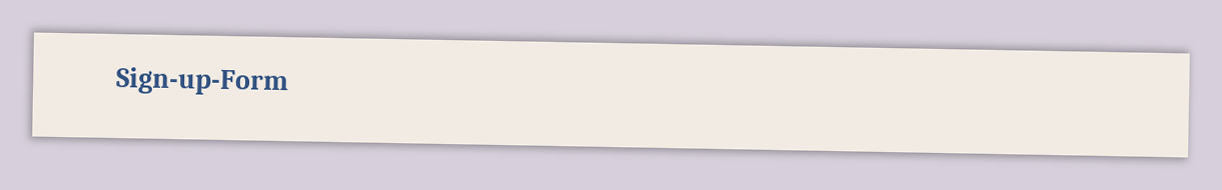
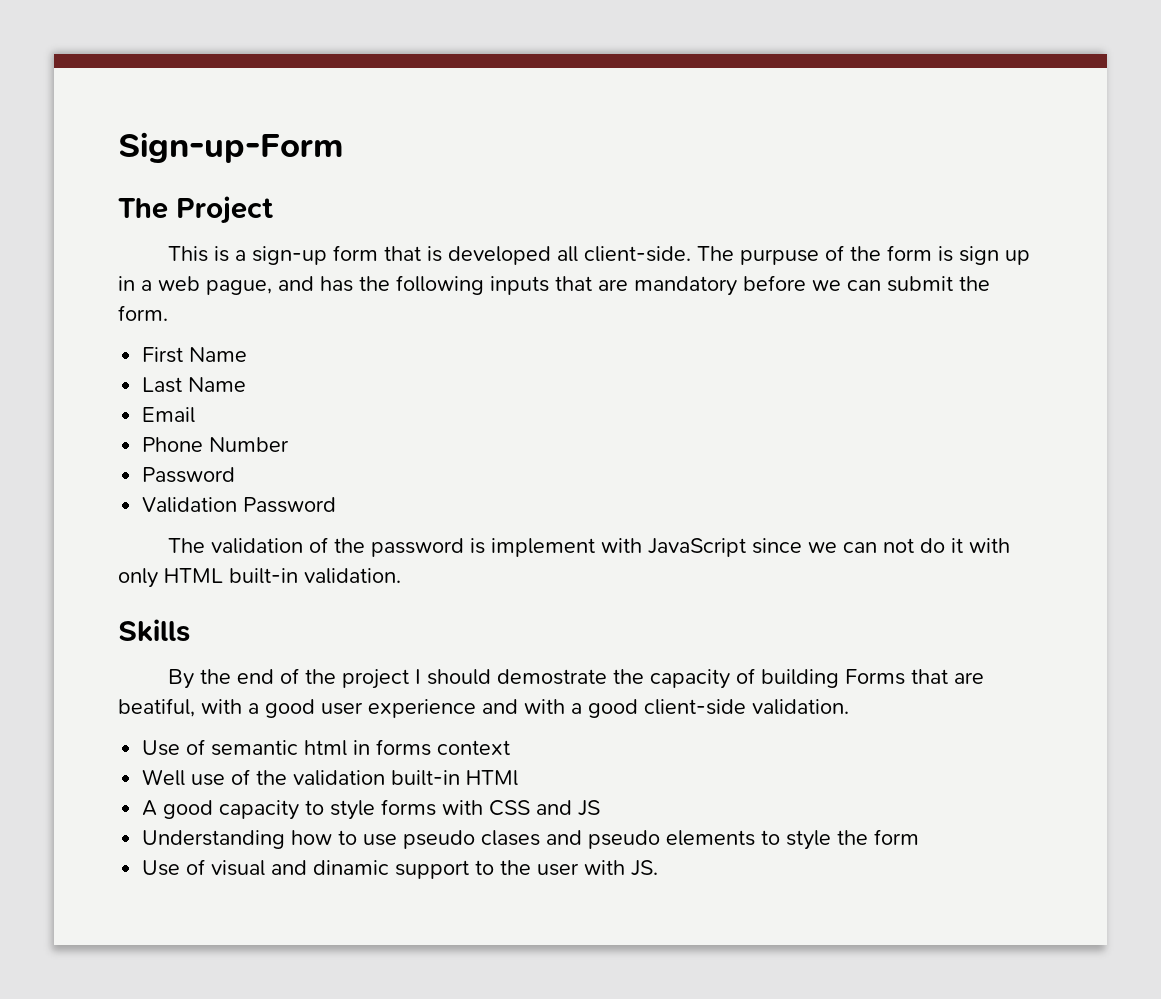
(289, 82) none -> [118,196,273,224] [167,245,1030,265] [118,275,990,296] [118,305,168,321] [142,347,248,363] [142,377,247,393] [142,407,196,423] [142,437,290,452] [142,467,236,483] [142,497,337,513] [167,537,1010,557] [118,568,401,588] [118,619,190,642] [167,668,984,689] [118,698,849,718] [142,739,511,756] [142,769,519,786] [142,799,601,820] [142,829,920,850] [142,859,659,879] // The Project // This is a sign-up form that is developed all client-side. The purpuse of the form is sign up in a web pague, and has the following inputs that are mandatory before we can submit the form. // First Name // Last Name // Email // Phone Number // Password // Validation Password // The validation of the password is implement with JavaScript since we can not do it with only HTML built-in validation. // Skills // By the end of the project I should demostrate the capacity of building Forms that are beatiful, with a good user experience and with a good client-side validation. // Use of semantic html in forms context // Well use of the validation built-in HTMl // A good capacity to style forms with CSS and JS // Understanding how to use pseudo clases and pseudo elements to style the form // Use of visual and dinamic support to the user with JS.

